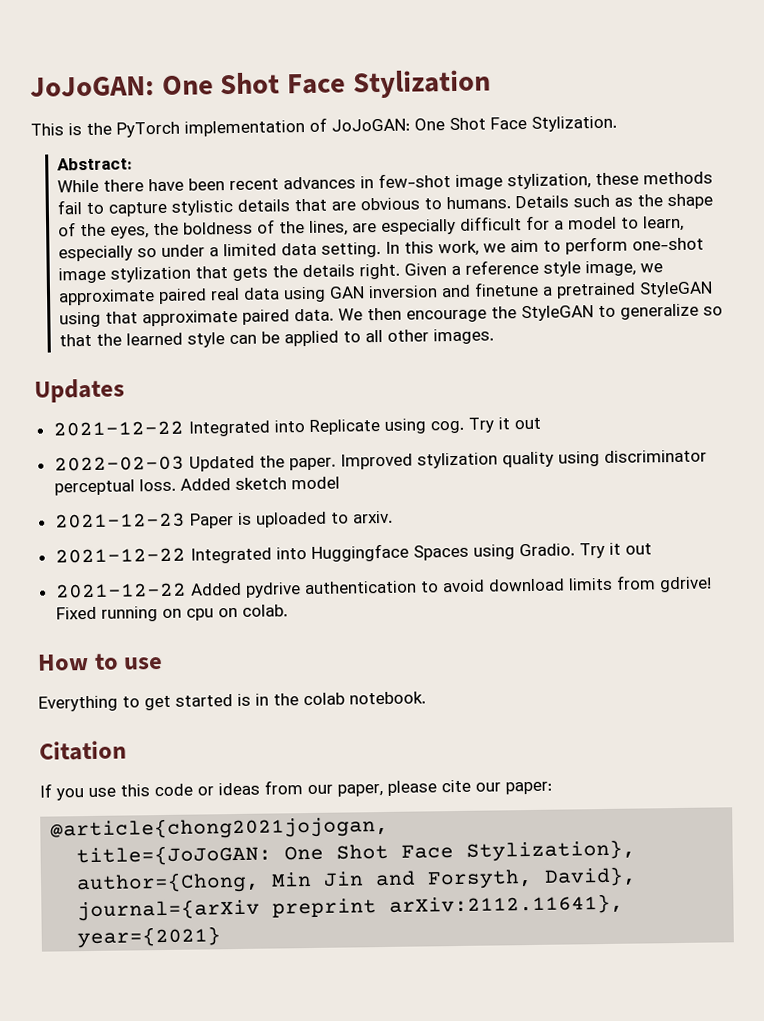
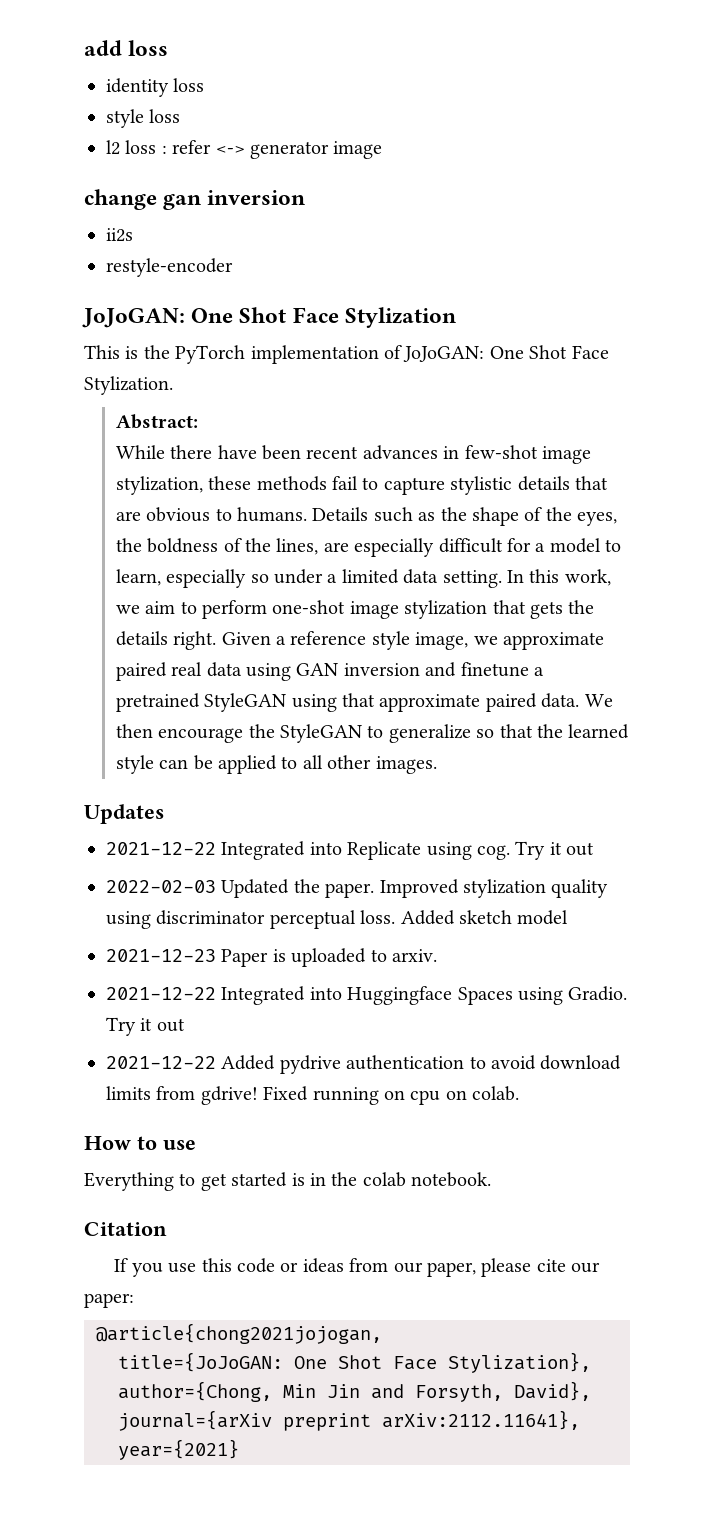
(30, 86) none -> [84,40,169,56] [106,78,205,97] [106,109,181,128] [106,140,383,159] [84,189,306,210] [106,228,133,242] [106,258,233,277] add loss // identity loss // style loss // l2 loss : refer <-> generator image // change gan inversion // ii2s // restyle-encoder //

